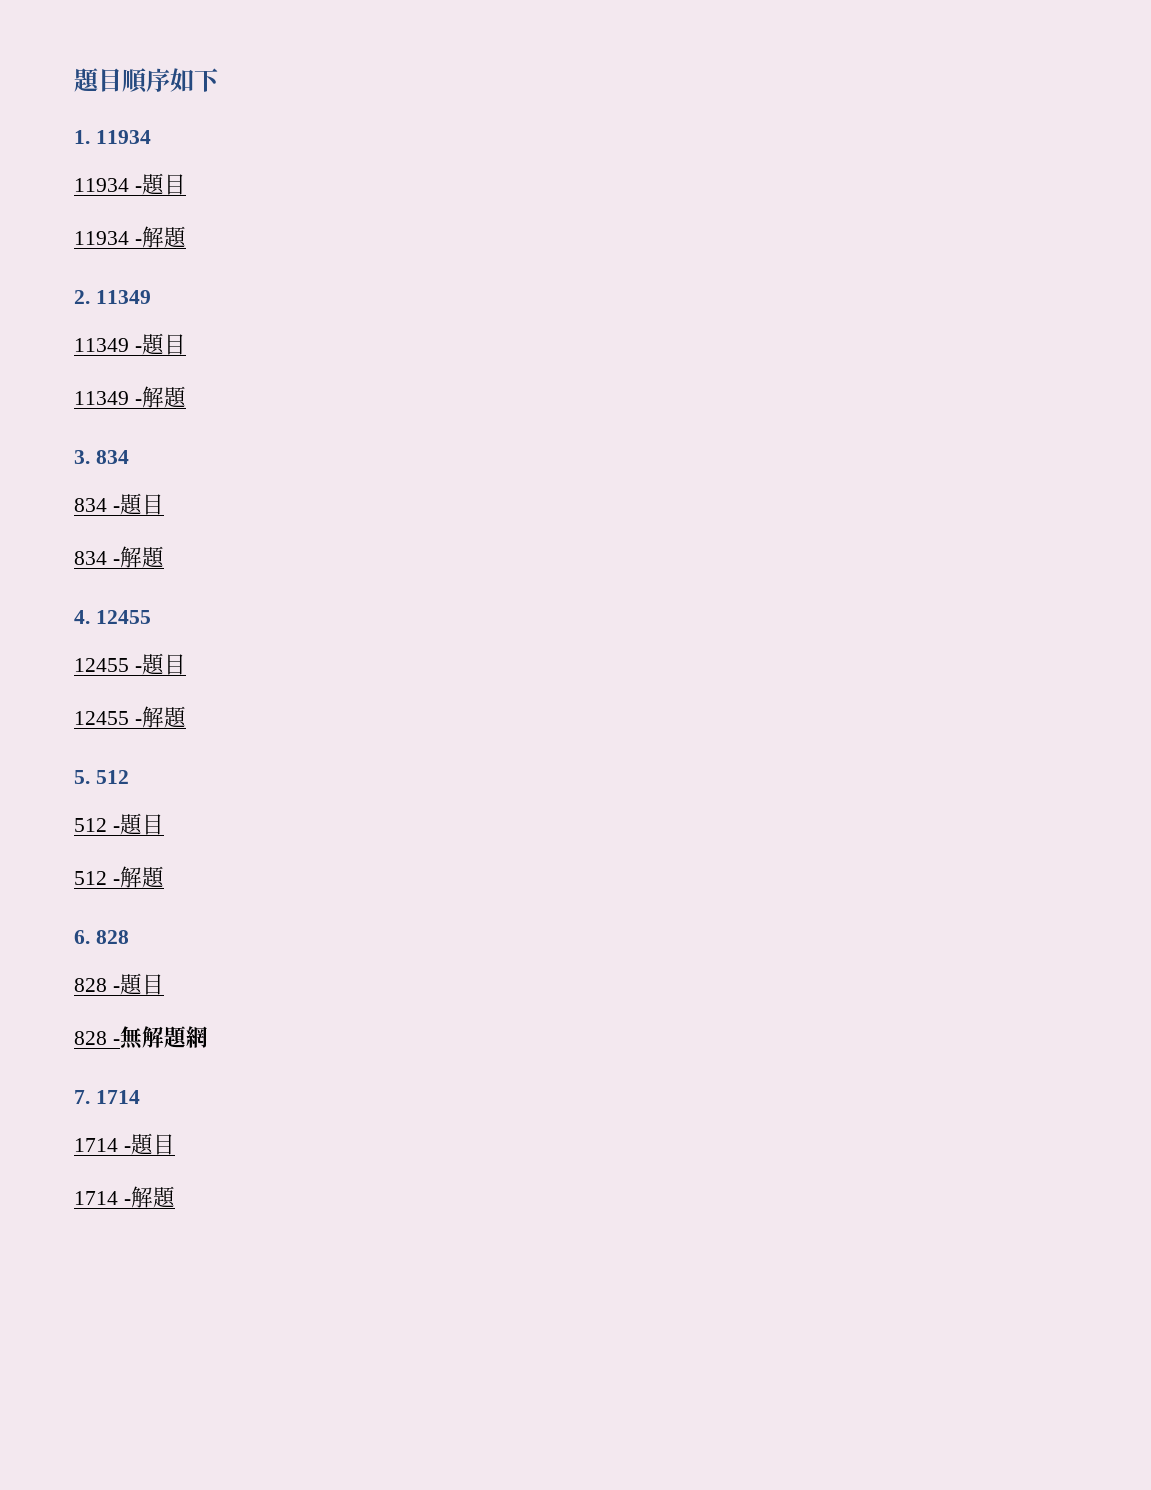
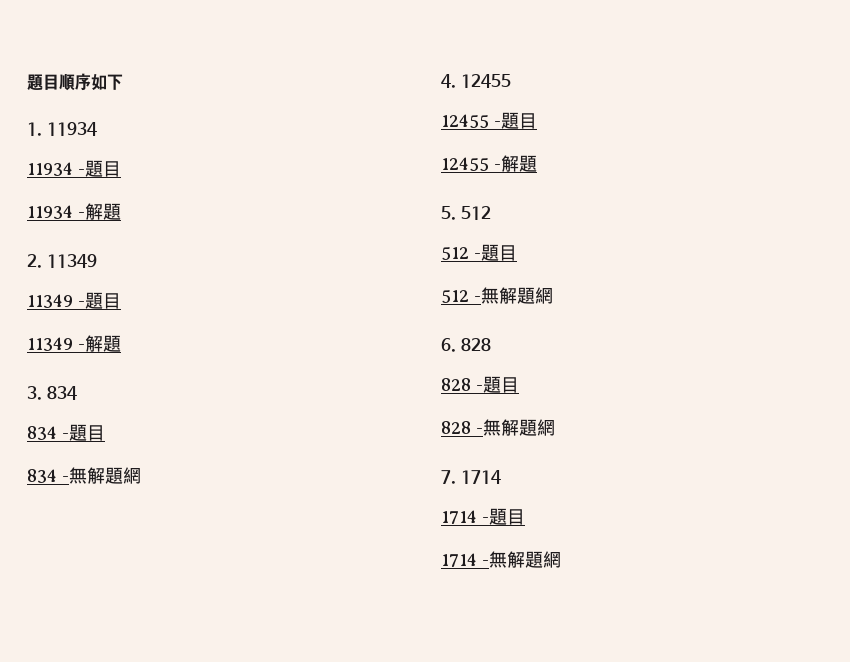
[119,546,164,568] 解題 -> [69,467,141,484] 無解題網
[119,866,164,888] 解題 -> [481,287,553,304] 無解題網
[130,1186,175,1208] 解題 -> [489,551,561,568] 無解題網

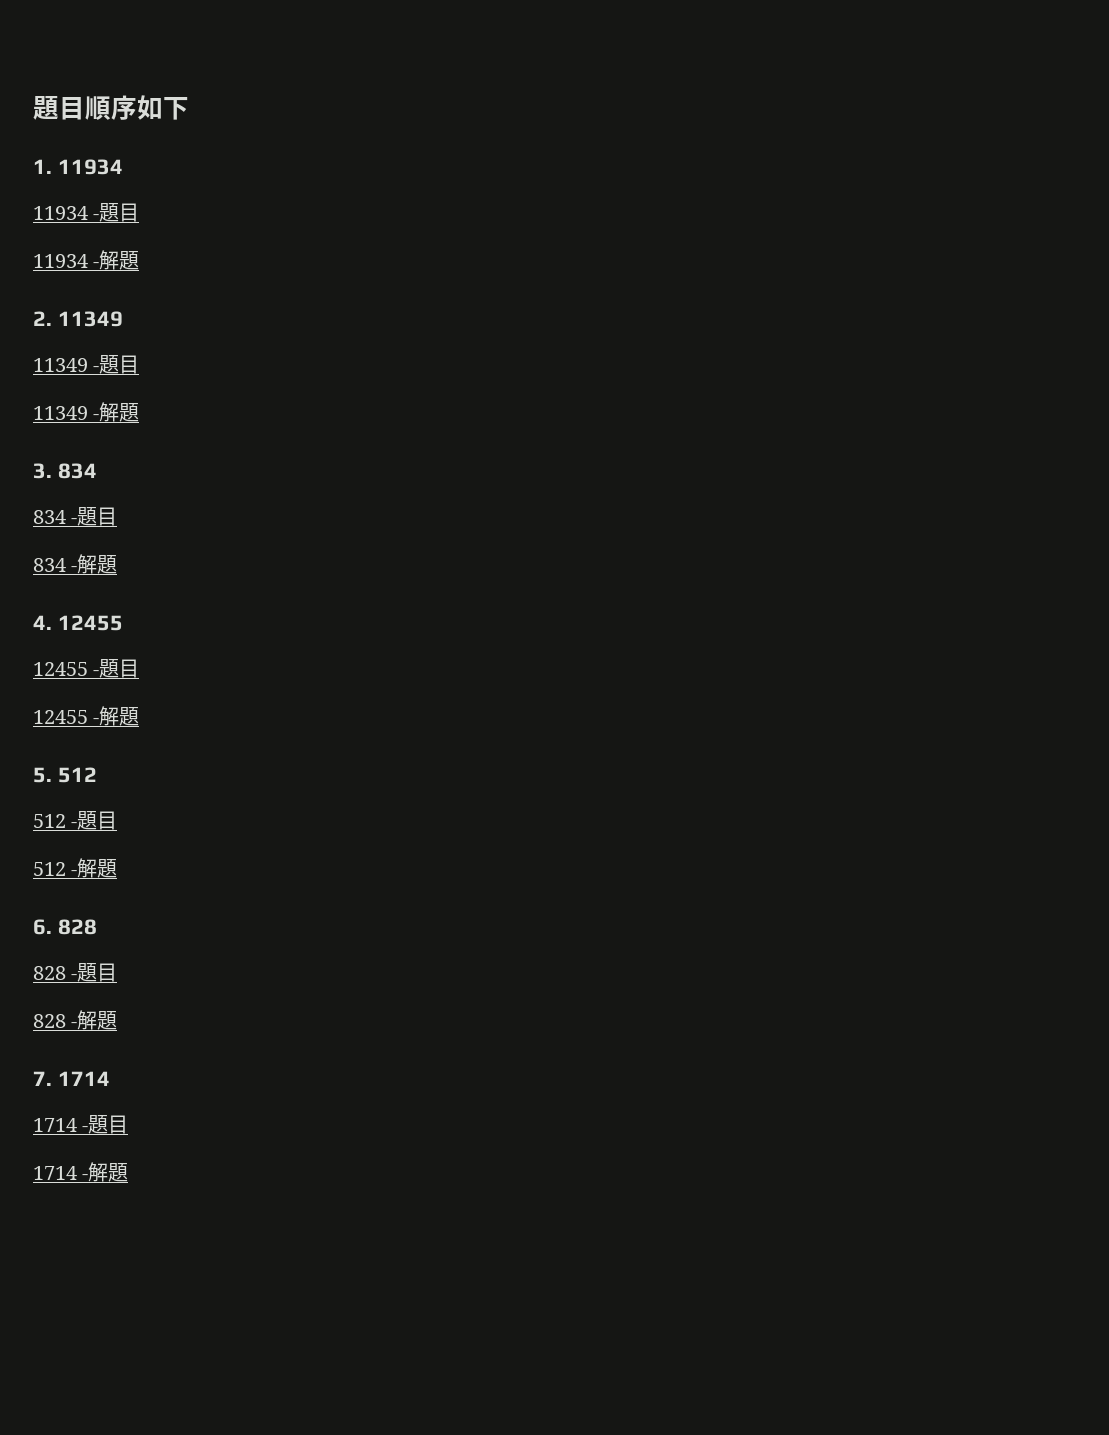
[69,467,141,484] 無解題網 -> [77,554,118,574] 解題
[481,287,553,304] 無解題網 -> [77,858,118,878] 解題
[483,419,555,436] 無解題網 -> [77,1010,118,1030] 解題
[489,551,561,568] 無解題網 -> [88,1162,129,1182] 解題

